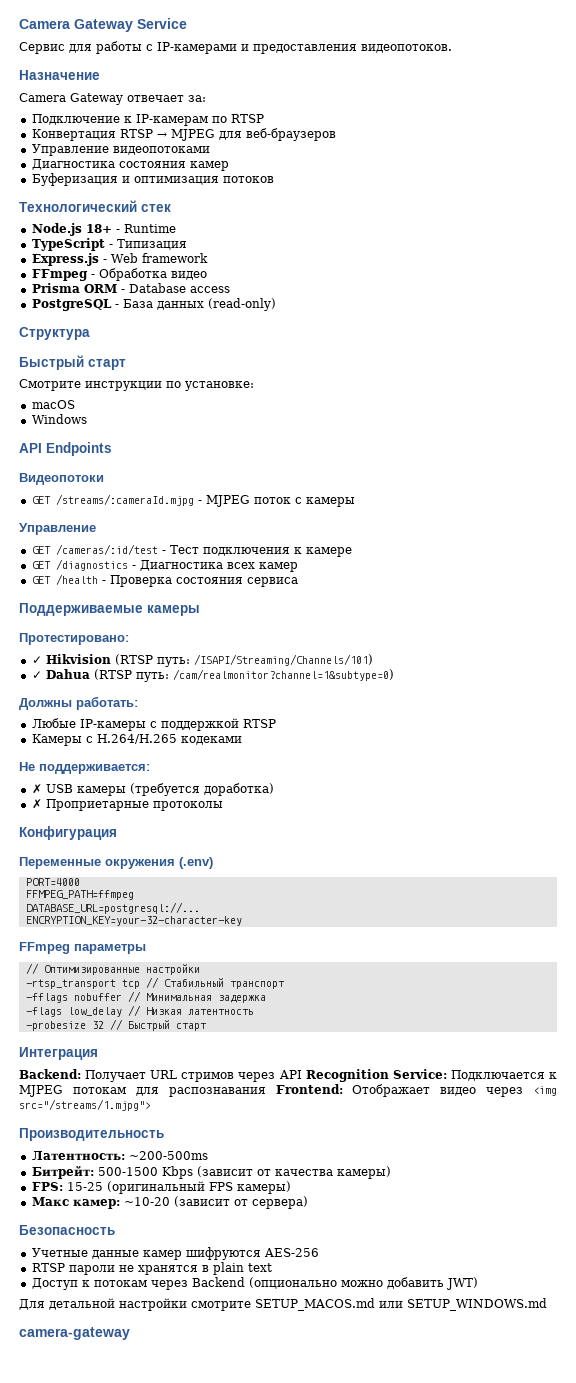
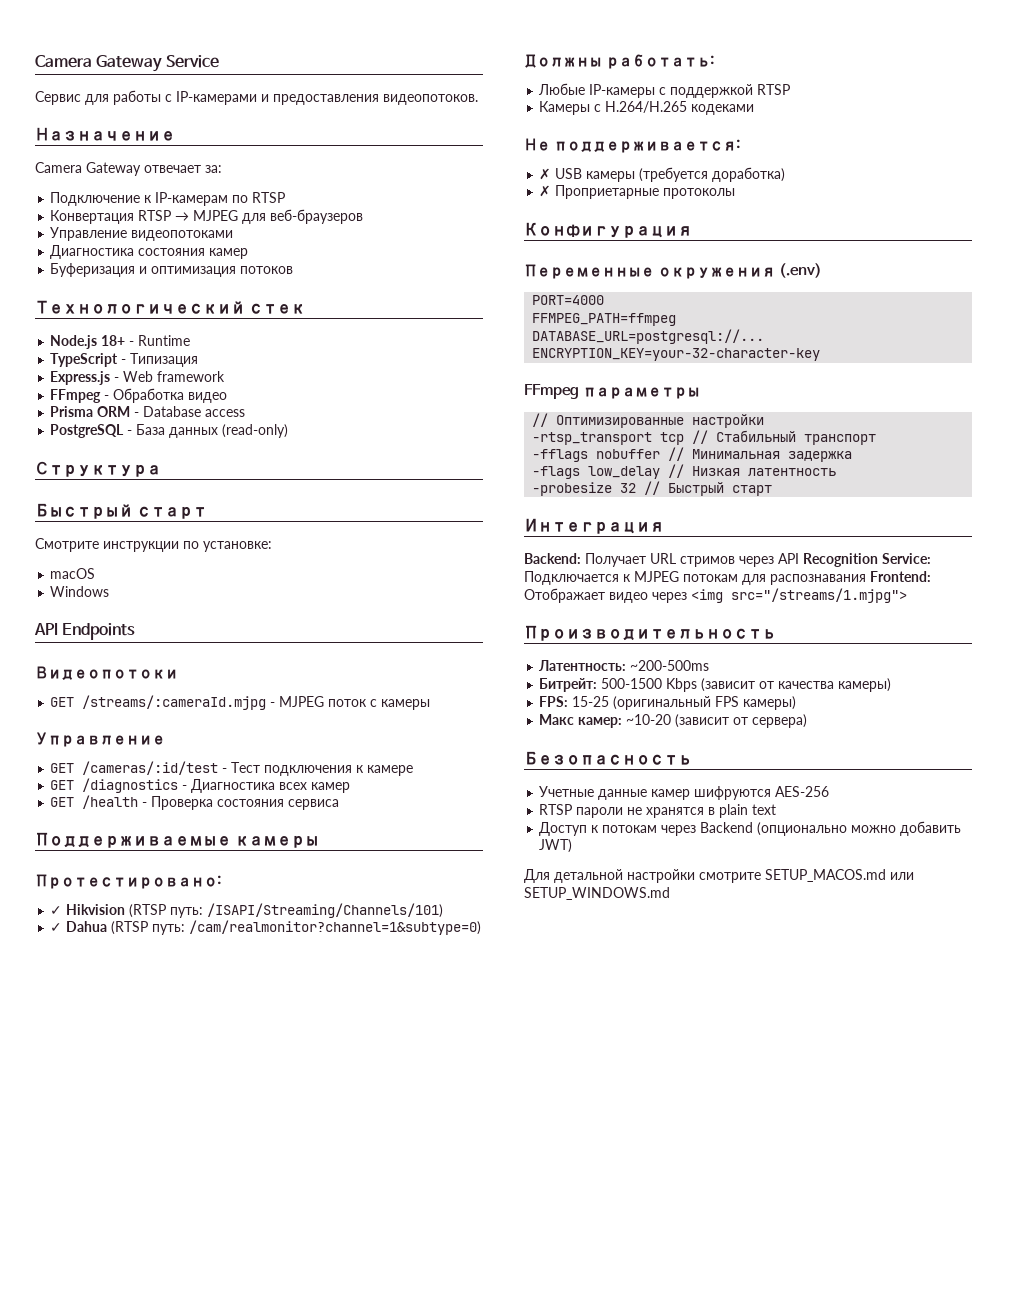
[19,1327,130,1340] // camera-gateway -> (670, 893) none

